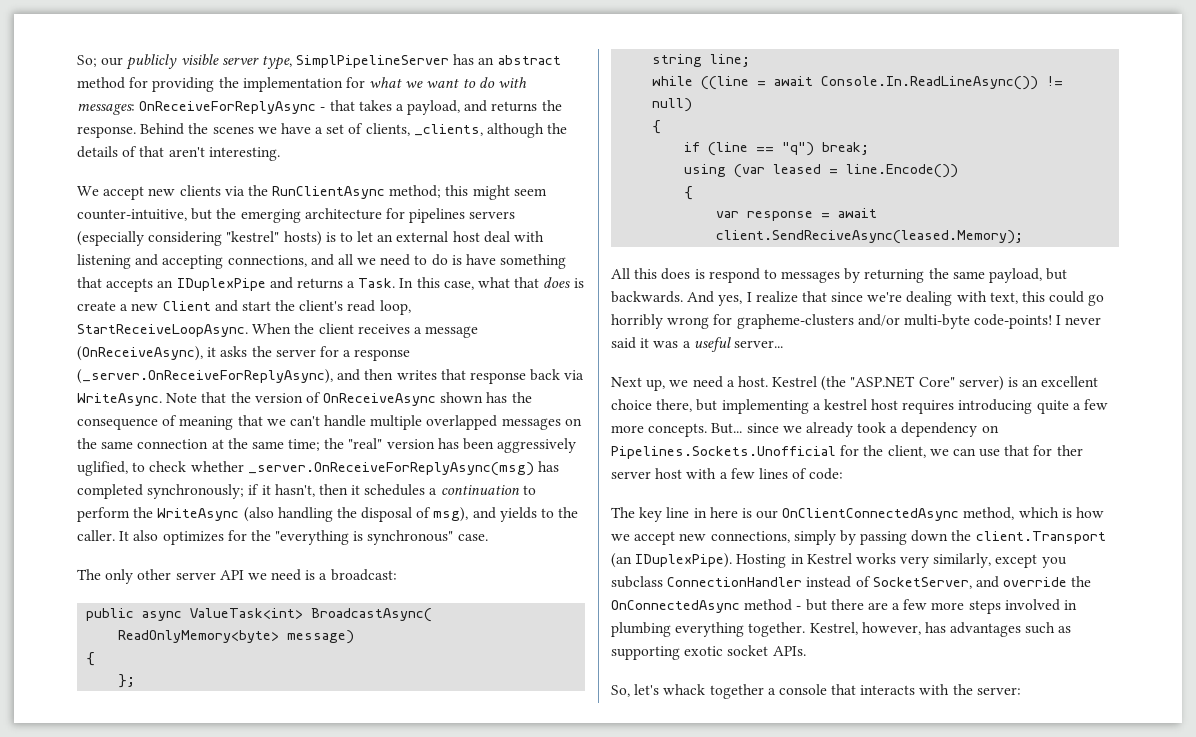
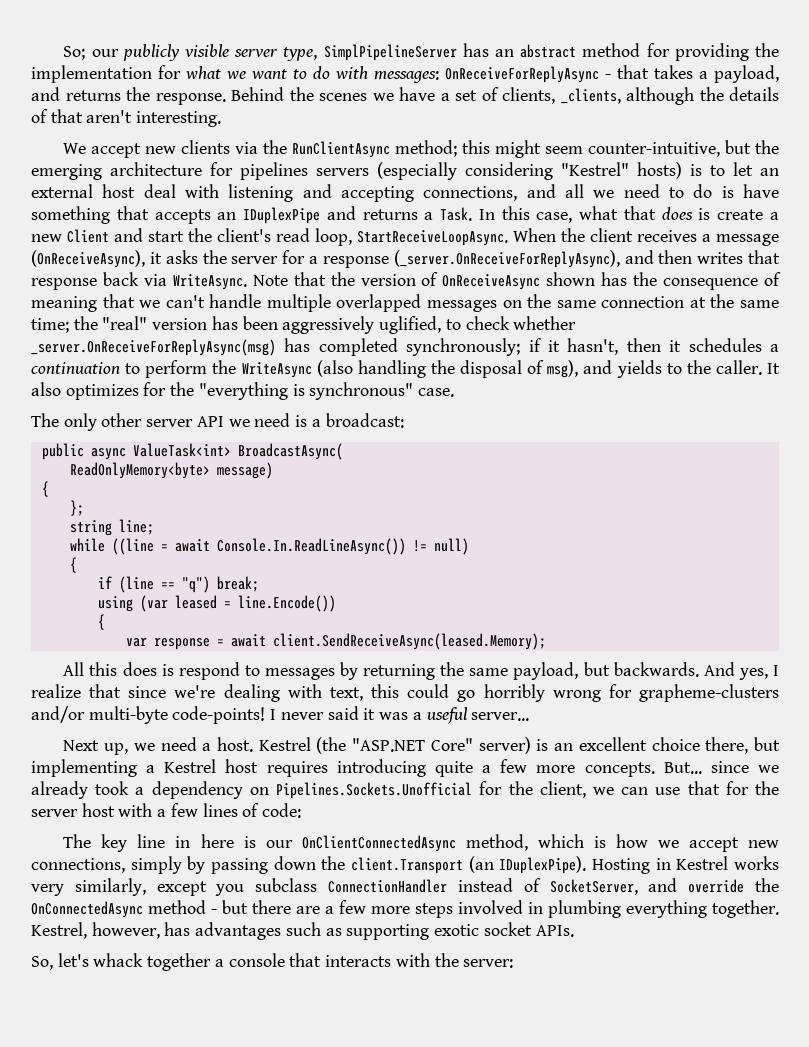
[226,231,280,242] "kestrel" -> [561,162,629,176] "Kestrel"
[716,230,1024,244] client.SendReciveAsync(leased.Memory); -> [272,633,546,650] client.SendReceiveAsync(leased.Memory);
[823,399,867,410] kestrel -> [164,759,217,773] Kestrel
[1056,445,1083,456] ther -> [754,781,779,795] the

